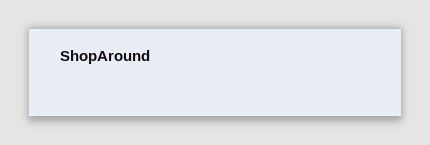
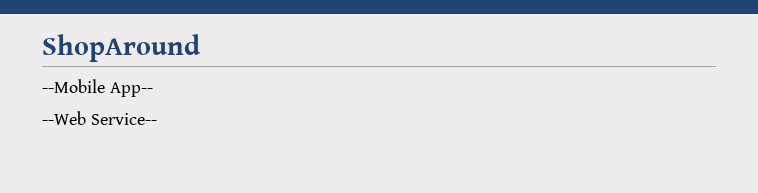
(150, 57) none -> [42,79,153,97] [42,111,157,125] // --Mobile App-- // --Web Service--

